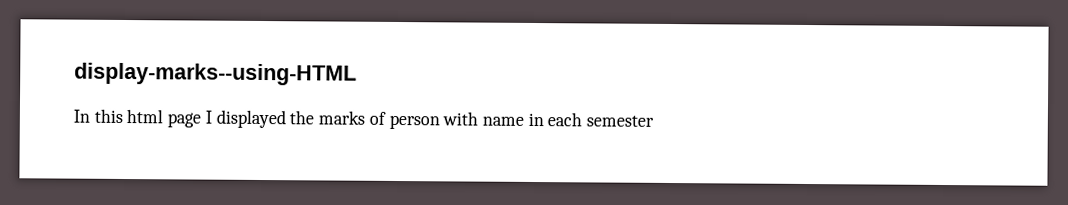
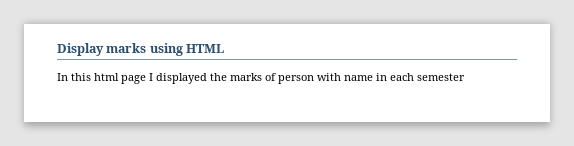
[74,62,357,86] display-marks--using-HTML -> [57,43,225,56] Display marks using HTML

